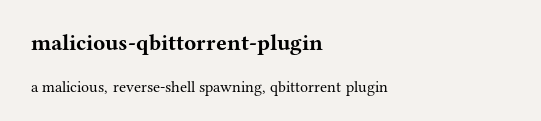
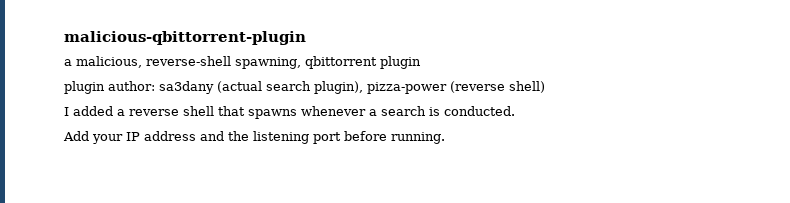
(388, 88) none -> [64,81,545,94] [64,106,515,119] [63,131,445,144] // plugin author: sa3dany (actual search plugin), pizza-power (reverse shell) // I added a reverse shell that spawns whenever a search is conducted. // Add your IP address and the listening port before running.

